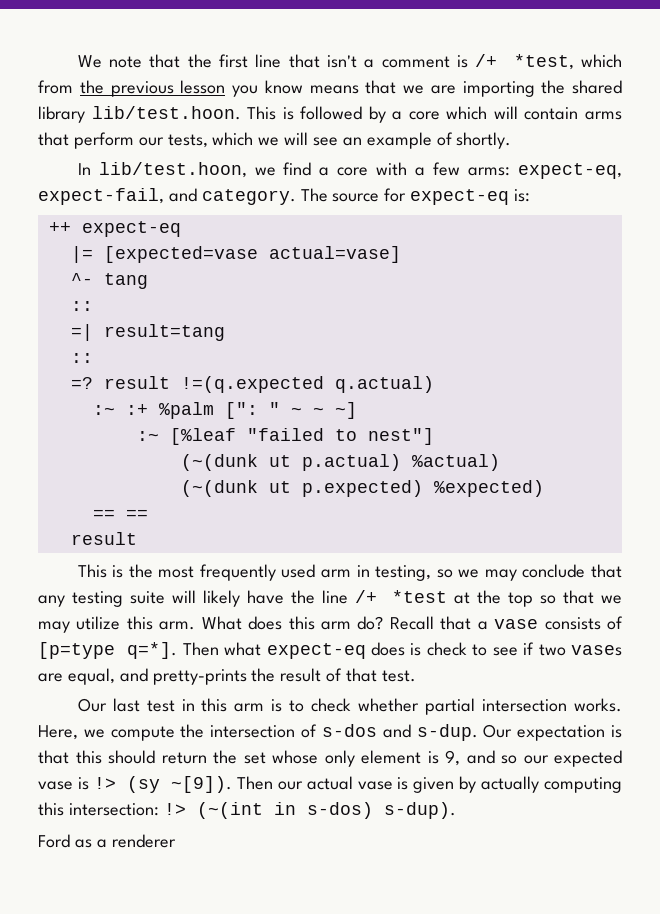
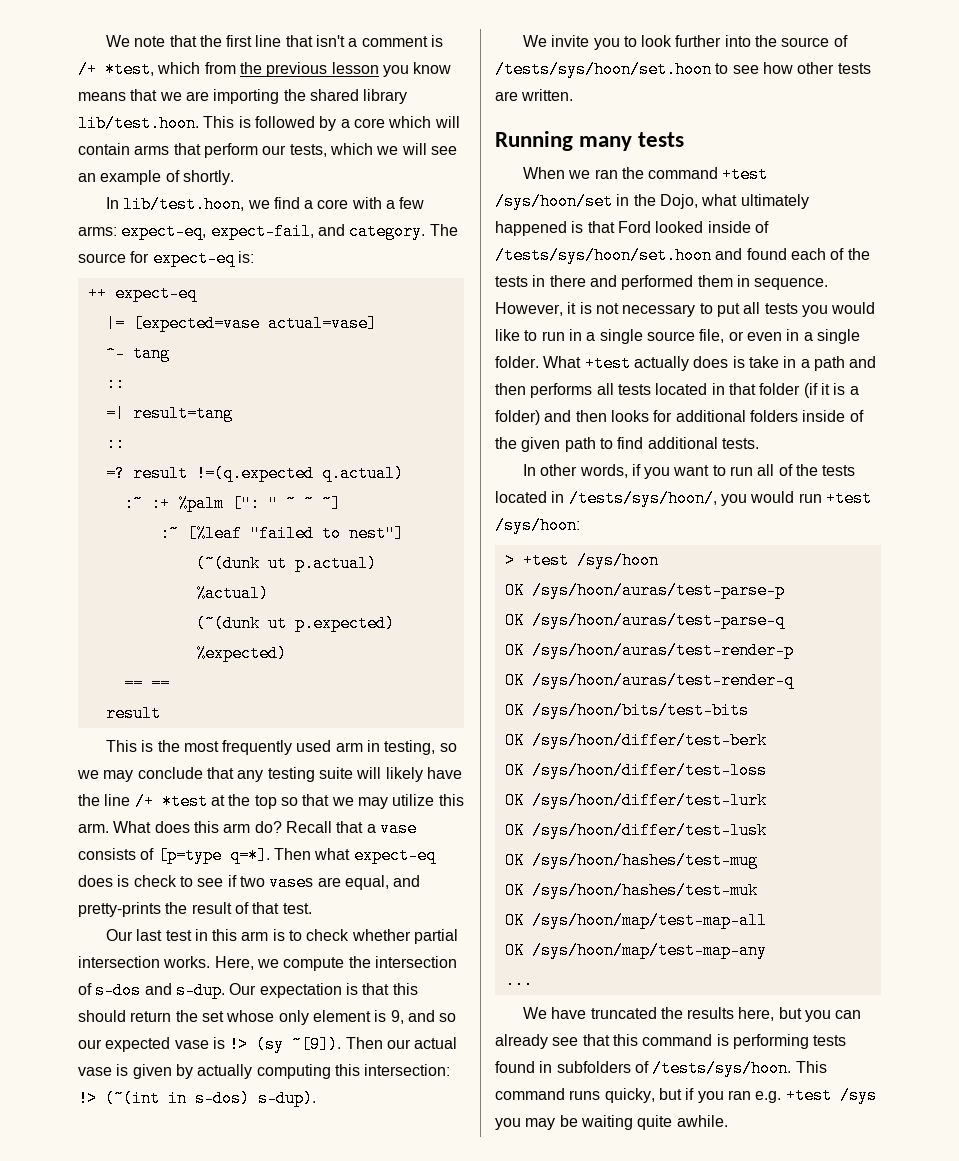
[38,834,176,848] Ford as a renderer -> [522,35,848,50] [495,61,871,78] [495,89,574,101] [495,131,685,151] [522,166,769,183] [495,193,809,210] [495,221,769,236] [495,247,870,264] [495,275,829,290] [495,302,876,317] [495,329,860,344] [495,355,877,372] [495,383,859,398] [495,410,864,425] [495,437,759,452] [522,464,856,479] [495,490,872,507] [495,517,580,534] [504,552,659,569] [504,582,785,599] [504,612,785,629] [504,642,794,659] [504,672,794,689] [504,702,749,719] [504,732,767,749] [504,762,767,779] [504,792,767,809] [504,822,767,839] [504,852,758,869] [504,882,758,899] [504,912,767,929] [504,942,767,959] [504,972,533,989] [522,1007,862,1022] [495,1034,847,1049] [495,1060,827,1077] [495,1087,877,1104] [495,1115,728,1130] We invite you to look further into the source of /tests/sys/hoon/set.hoon to see how other tests are written. // Running many tests // When we ran the command +test /sys/hoon/set in the Dojo, what ultimately happened is that Ford looked inside of /tests/sys/hoon/set.hoon and found each of the tests in there and performed them in sequence. However, it is not necessary to put all tests you would like to run in a single source file, or even in a single folder. What +test actually does is take in a path and then performs all tests located in that folder (if it is a folder) and then looks for additional folders inside of the given path to find additional tests. // In other words, if you want to run all of the tests located in /tests/sys/hoon/, you would run +test /sys/hoon: // > +test /sys/hoon // OK /sys/hoon/auras/test-parse-p // OK /sys/hoon/auras/test-parse-q // OK /sys/hoon/auras/test-render-p // OK /sys/hoon/auras/test-render-q // OK /sys/hoon/bits/test-bits // OK /sys/hoon/differ/test-berk // OK /sys/hoon/differ/test-loss // OK /sys/hoon/differ/test-lurk // OK /sys/hoon/differ/test-lusk // OK /sys/hoon/hashes/test-mug // OK /sys/hoon/hashes/test-muk // OK /sys/hoon/map/test-map-all // OK /sys/hoon/map/test-map-any // ... // We have truncated the results here, but you can already see that this command is performing tests found in subfolders of /tests/sys/hoon. This command runs quicky, but if you ran e.g. +test /sys you may be waiting quite awhile.

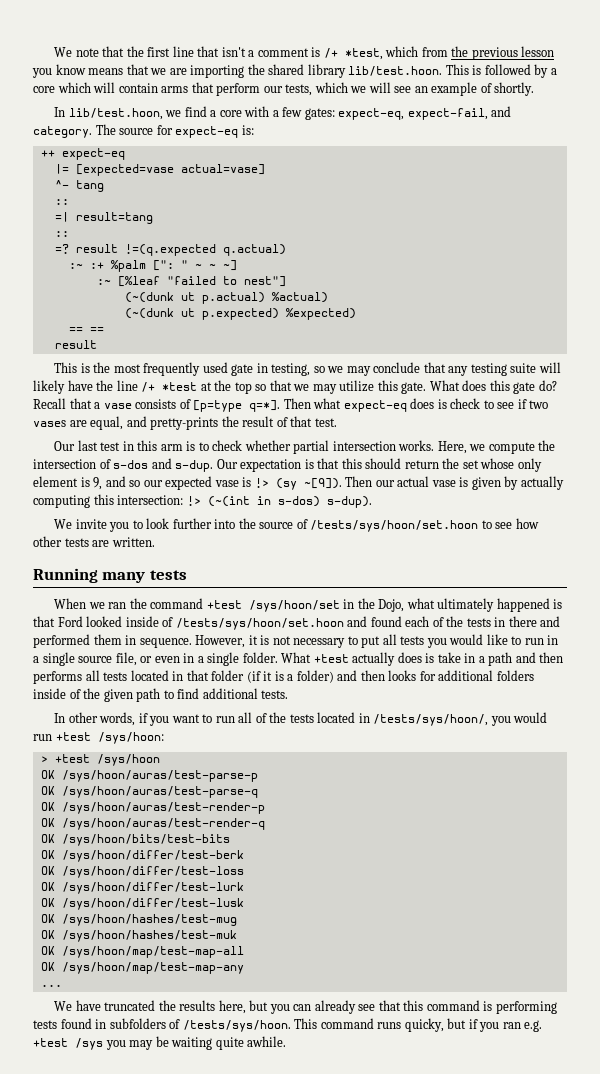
[78,226,117,236] arms: -> [304,108,335,120] gates:
[335,742,363,752] arm -> [231,364,254,376] gate
[78,823,109,833] arm. -> [401,382,427,394] gate.
[223,823,251,833] arm -> [513,382,536,394] gate

